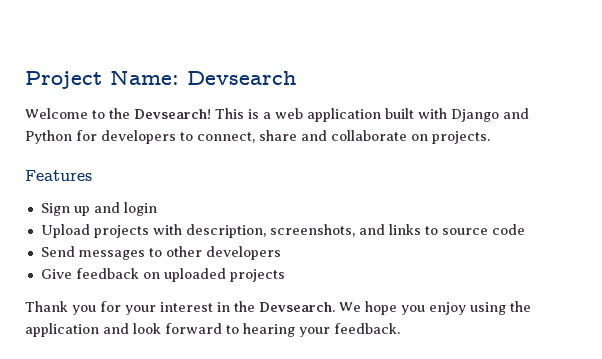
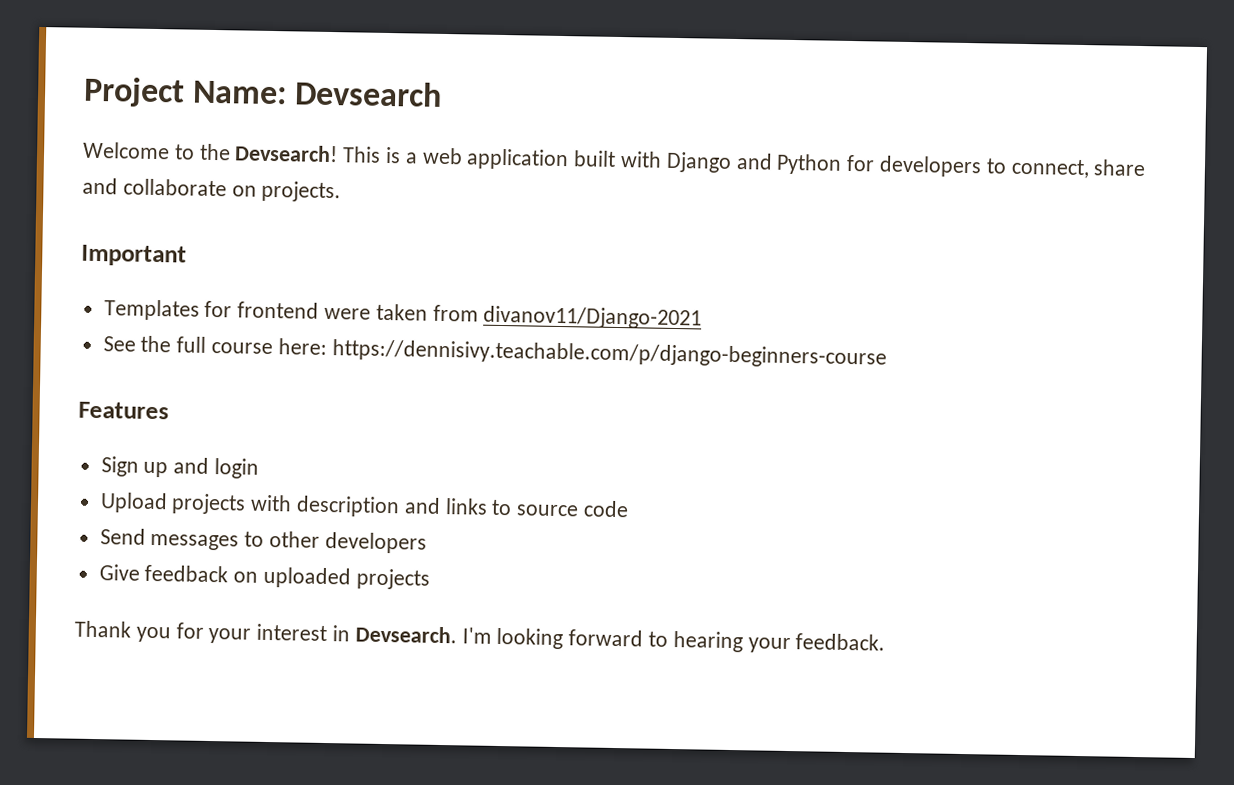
(490, 137) none -> [81,244,187,267] [103,299,703,330] [102,335,887,369] // Important // Templates for frontend were taken from divanov11/Django-2021 // See the full course here: https://dennisivy.teachable.com/p/django-beginners-course
[185,224,355,238] description, screenshots, -> [296,495,401,518] description
[234,301,531,315] [25,323,161,337] the Devsearch. We hope you enjoy using the application and look -> [354,625,564,650] Devsearch. I'm looking

